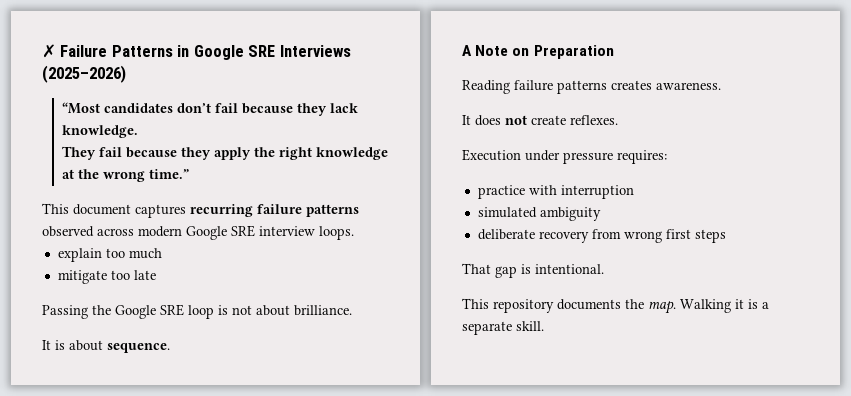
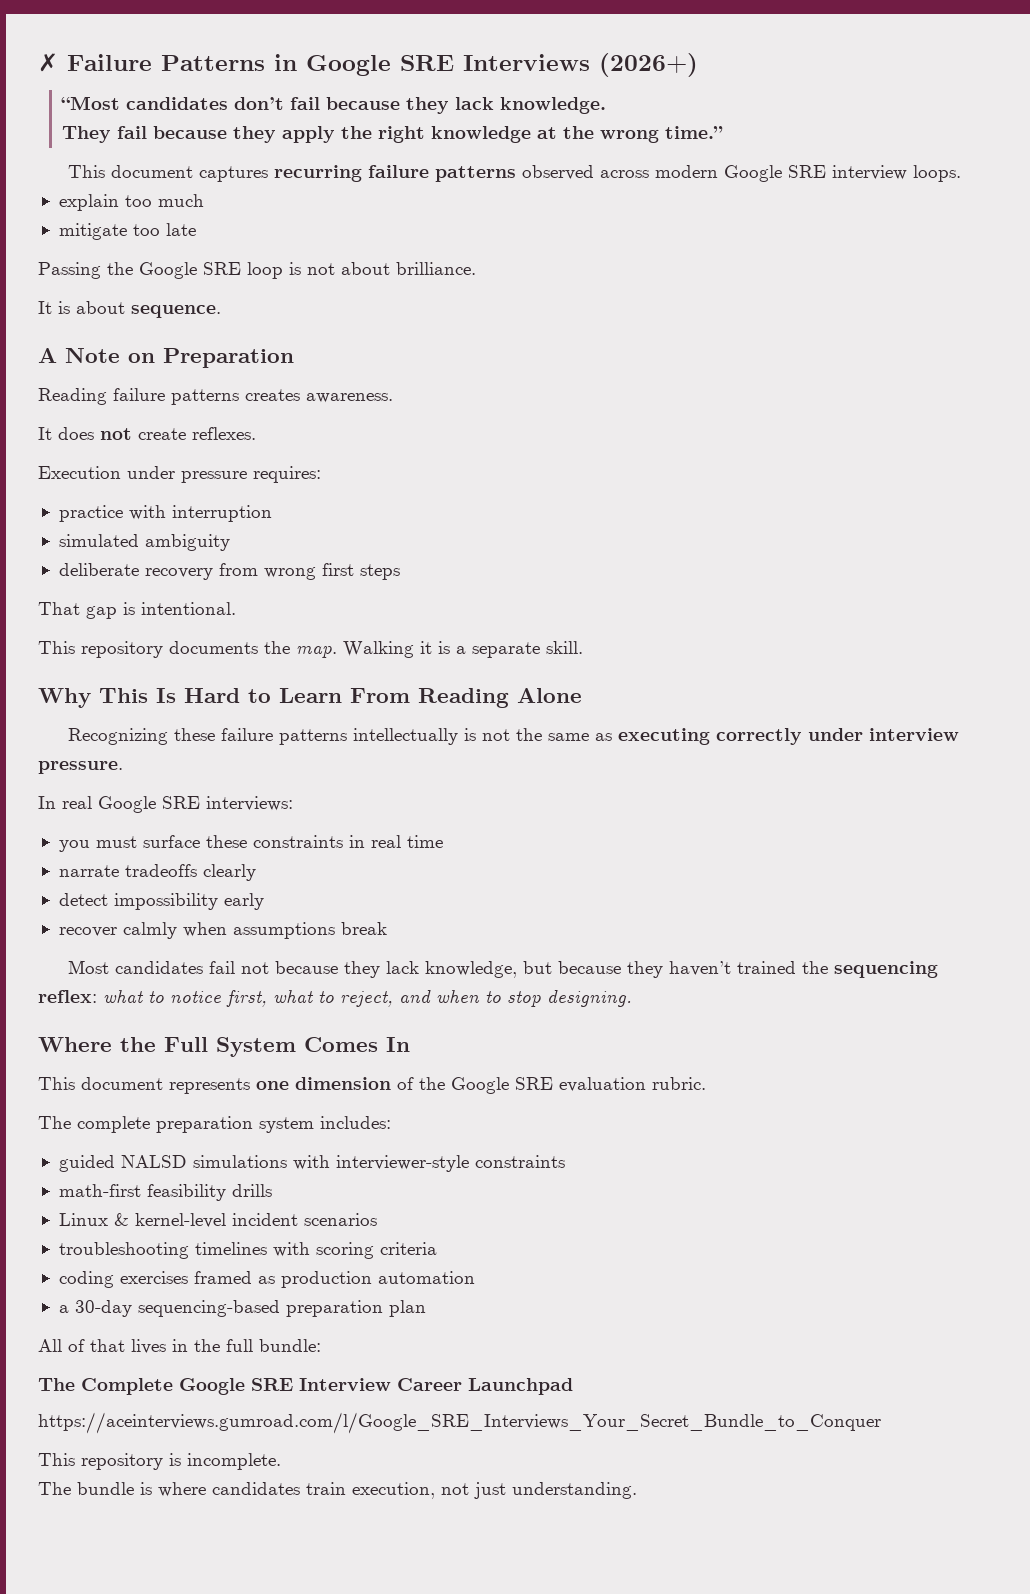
[42,65,126,83] (2025–2026) -> [599,53,698,77] (2026+)
(544, 326) none -> [38,688,582,708] [67,728,959,745] [38,761,123,774] [38,796,293,813] [58,835,443,852] [58,864,256,881] [58,893,264,910] [58,922,387,939] [67,960,938,978] [38,990,632,1007] [38,1037,410,1057] [38,1077,706,1094] [38,1116,391,1133] [58,1155,565,1172] [58,1184,272,1201] [58,1213,377,1228] [58,1242,437,1259] [58,1271,475,1288] [58,1300,426,1317] [38,1339,321,1354] [38,1378,573,1395] [38,1412,881,1434] [38,1453,281,1470] [38,1482,637,1499] // Why This Is Hard to Learn From Reading Alone // Recognizing these failure patterns intellectually is not the same as executing correctly under interview pressure. // In real Google SRE interviews: // you must surface these constraints in real time // narrate tradeoffs clearly // detect impossibility early // recover calmly when assumptions break // Most candidates fail not because they lack knowledge, but because they haven’t trained the sequencing reflex: what to notice first, what to reject, and when to stop designing. // Where the Full System Comes In // This document represents one dimension of the Google SRE evaluation rubric. // The complete preparation system includes: // guided NALSD simulations with interviewer-style constraints // math-first feasibility drills // Linux & kernel-level incident scenarios // troubleshooting timelines with scoring criteria // coding exercises framed as production automation // a 30-day sequencing-based preparation plan // All of that lives in the full bundle: // The Complete Google SRE Interview Career Launchpad // https://aceinterviews.gumroad.com/l/Google_SRE_Interviews_Your_Secret_Bundle_to_Conquer // This repository is incomplete. // The bundle is where candidates train execution, not just understanding.

